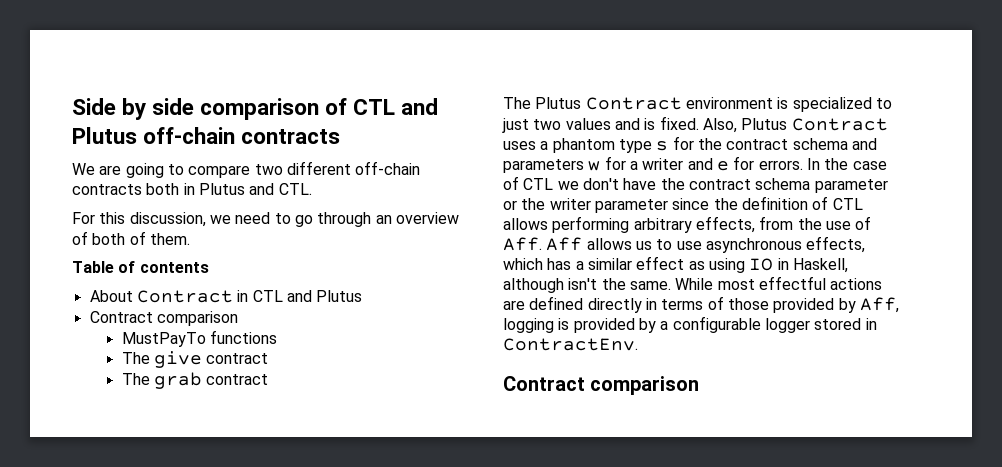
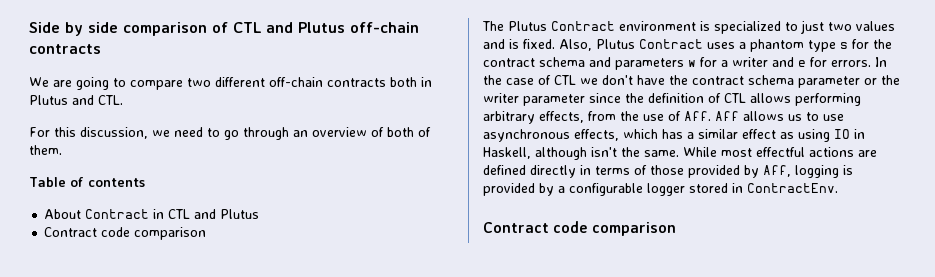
[156,311,238,326] [121,330,277,347] [121,351,269,368] [121,372,269,389] comparison // MustPayTo functions // The give contract // The grab contract -> [101,227,207,240] code comparison
(585, 383) none -> [553,221,589,233] code

